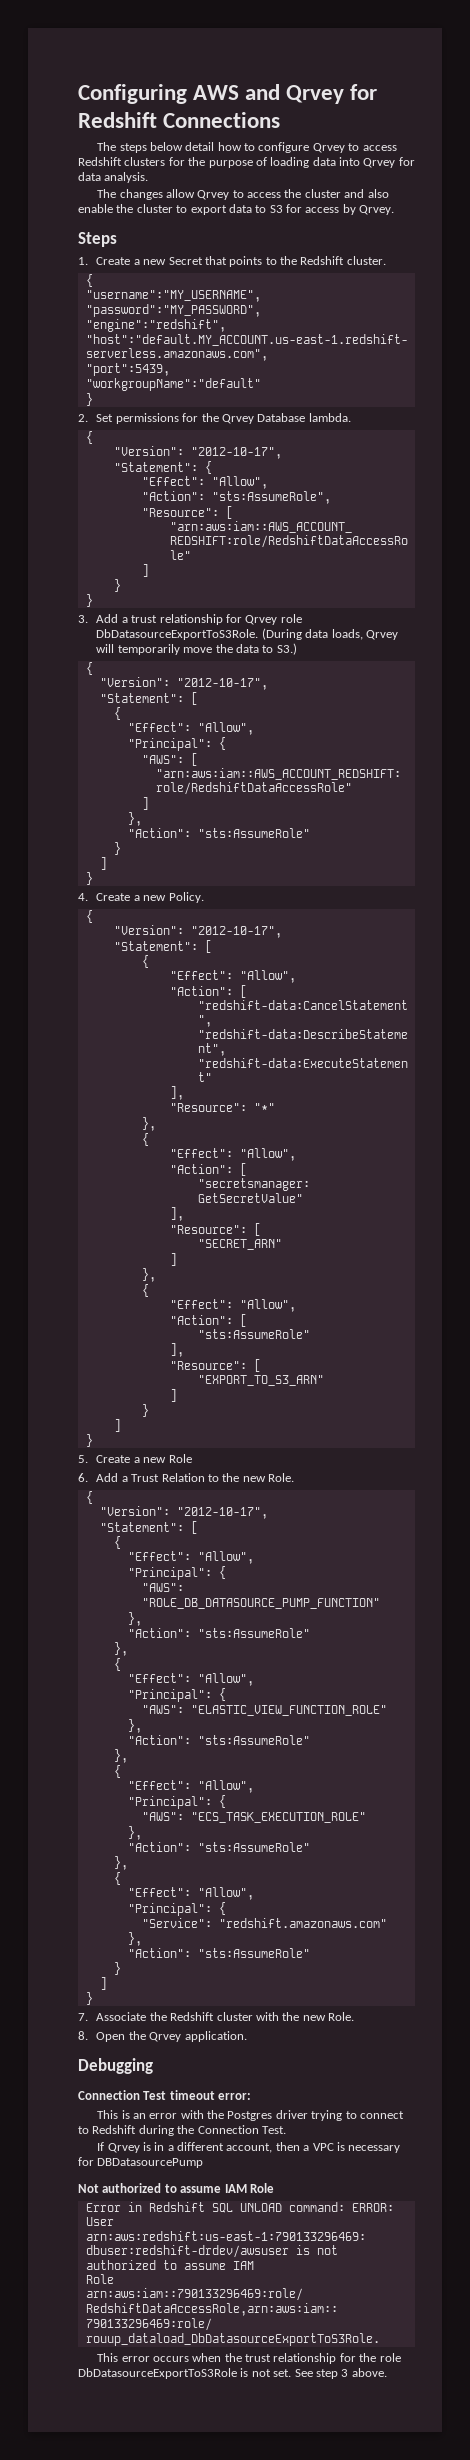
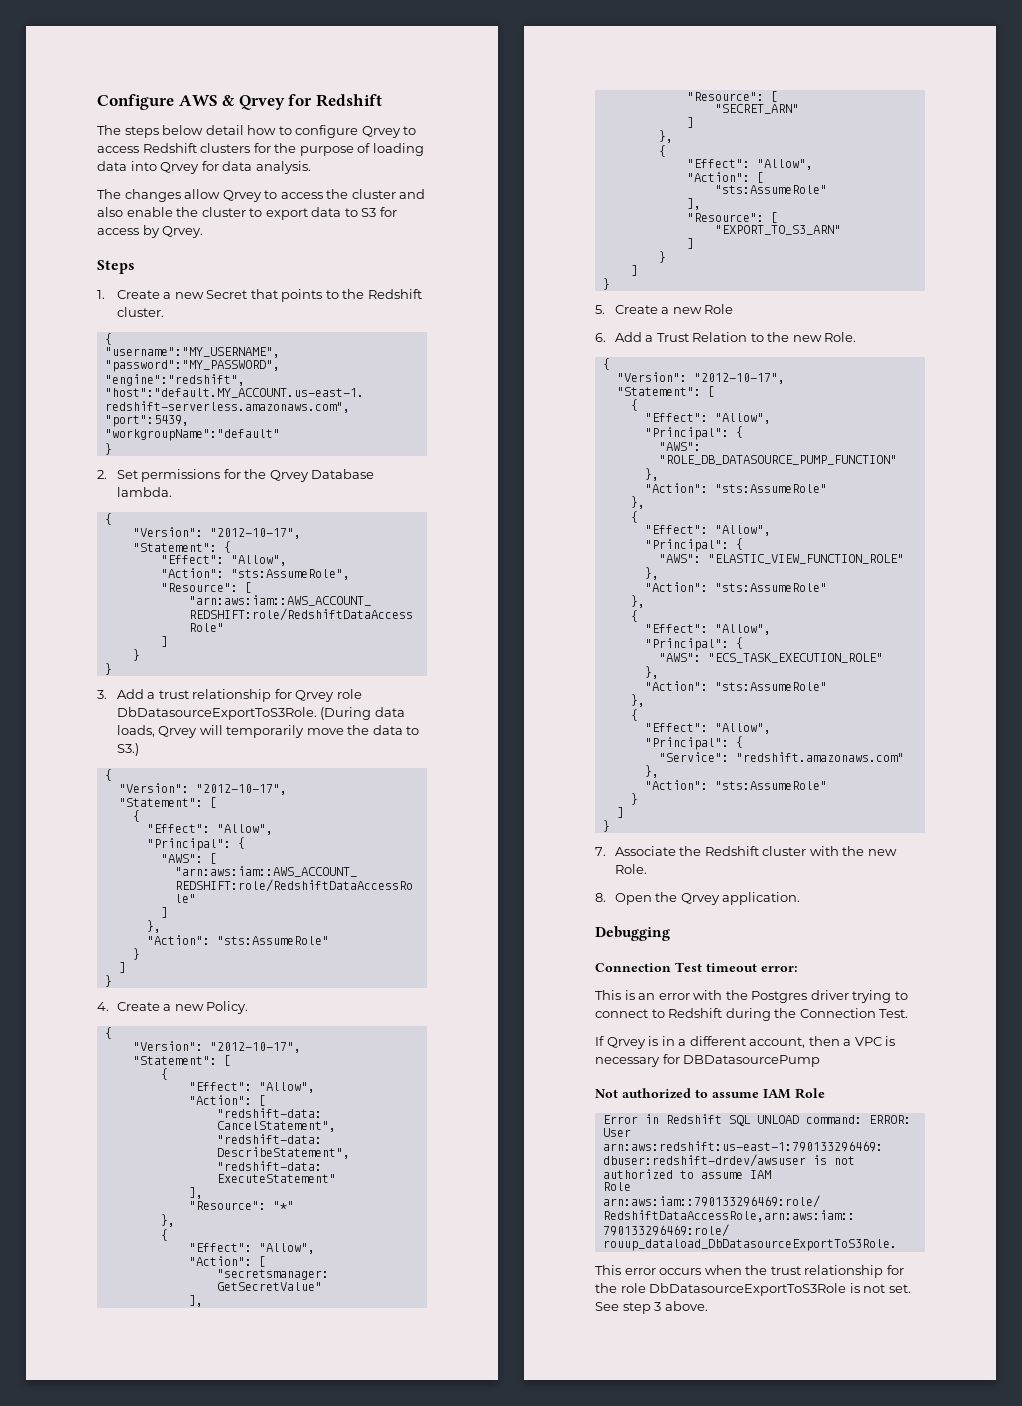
[78,84,281,104] Configuring AWS and -> [97,94,236,110] Configure AWS &
[163,112,281,128] Connections -> (382, 100) none

